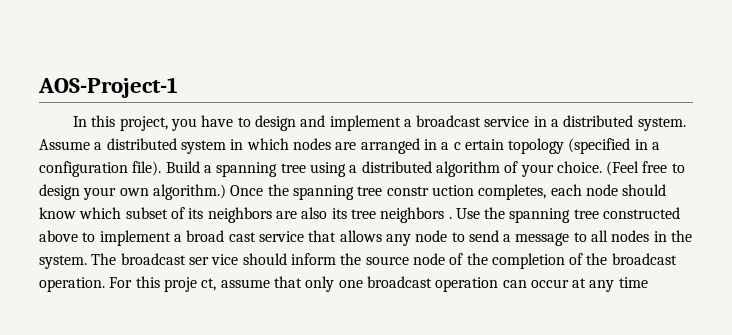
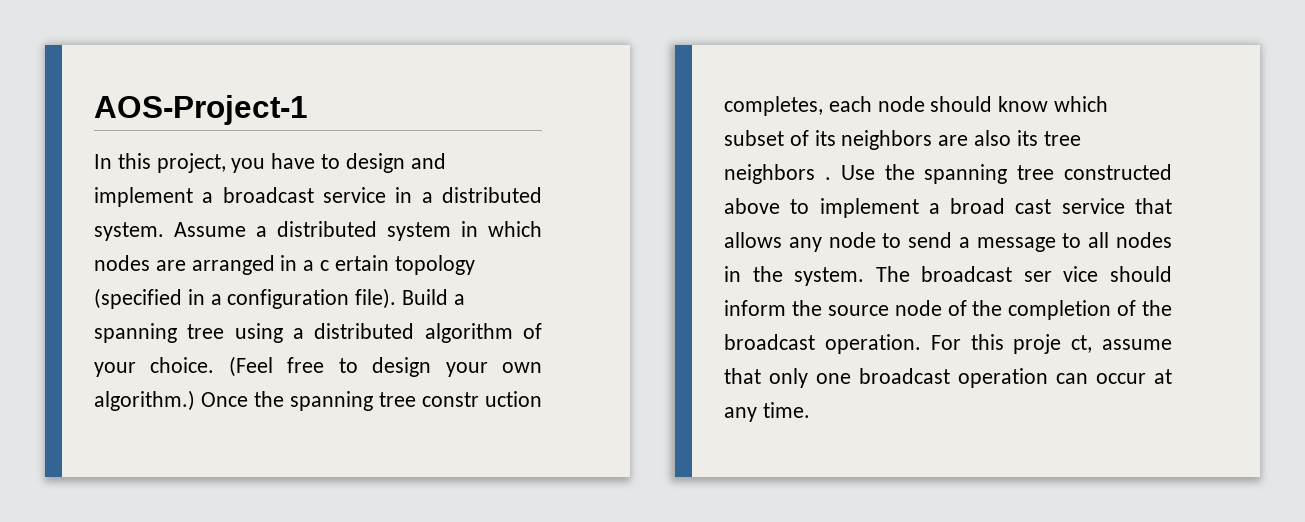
[618,277,648,288] time -> [762,402,810,418] time.

